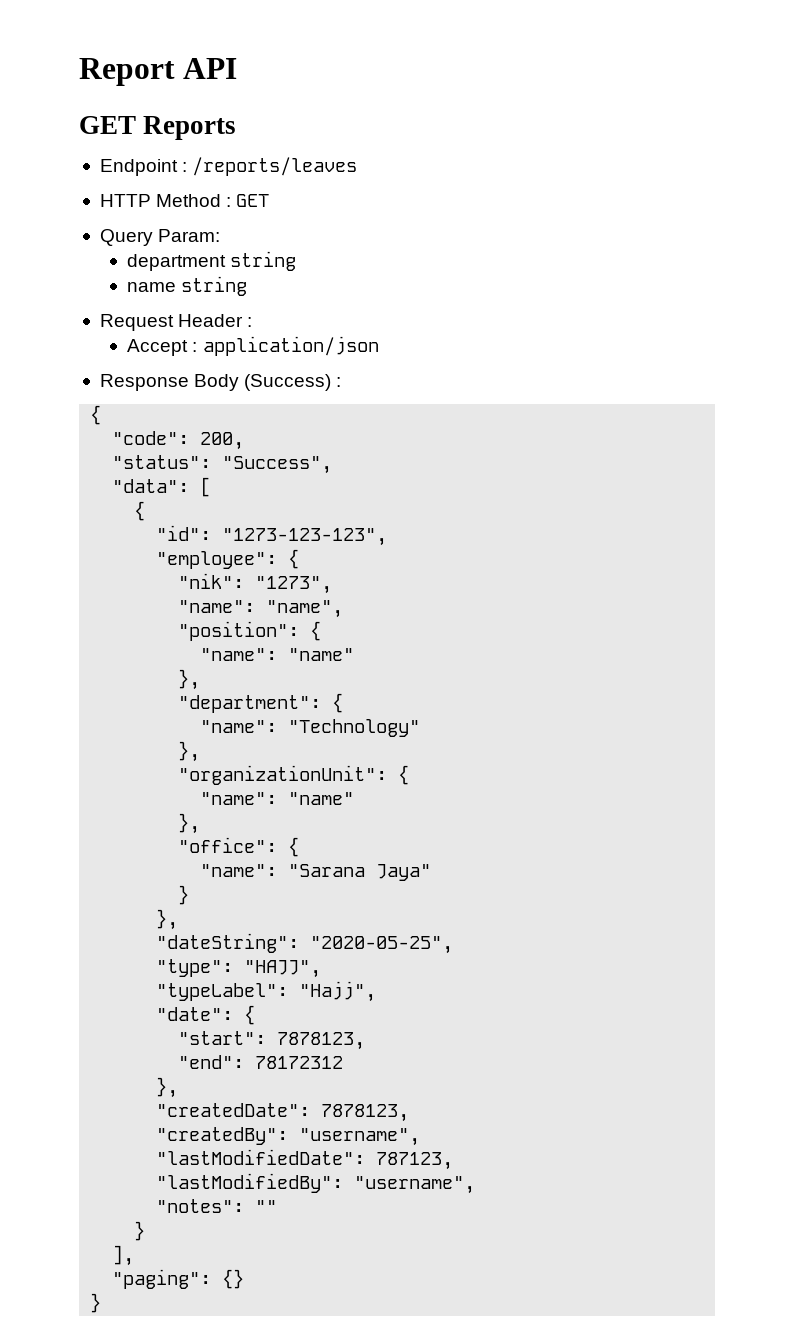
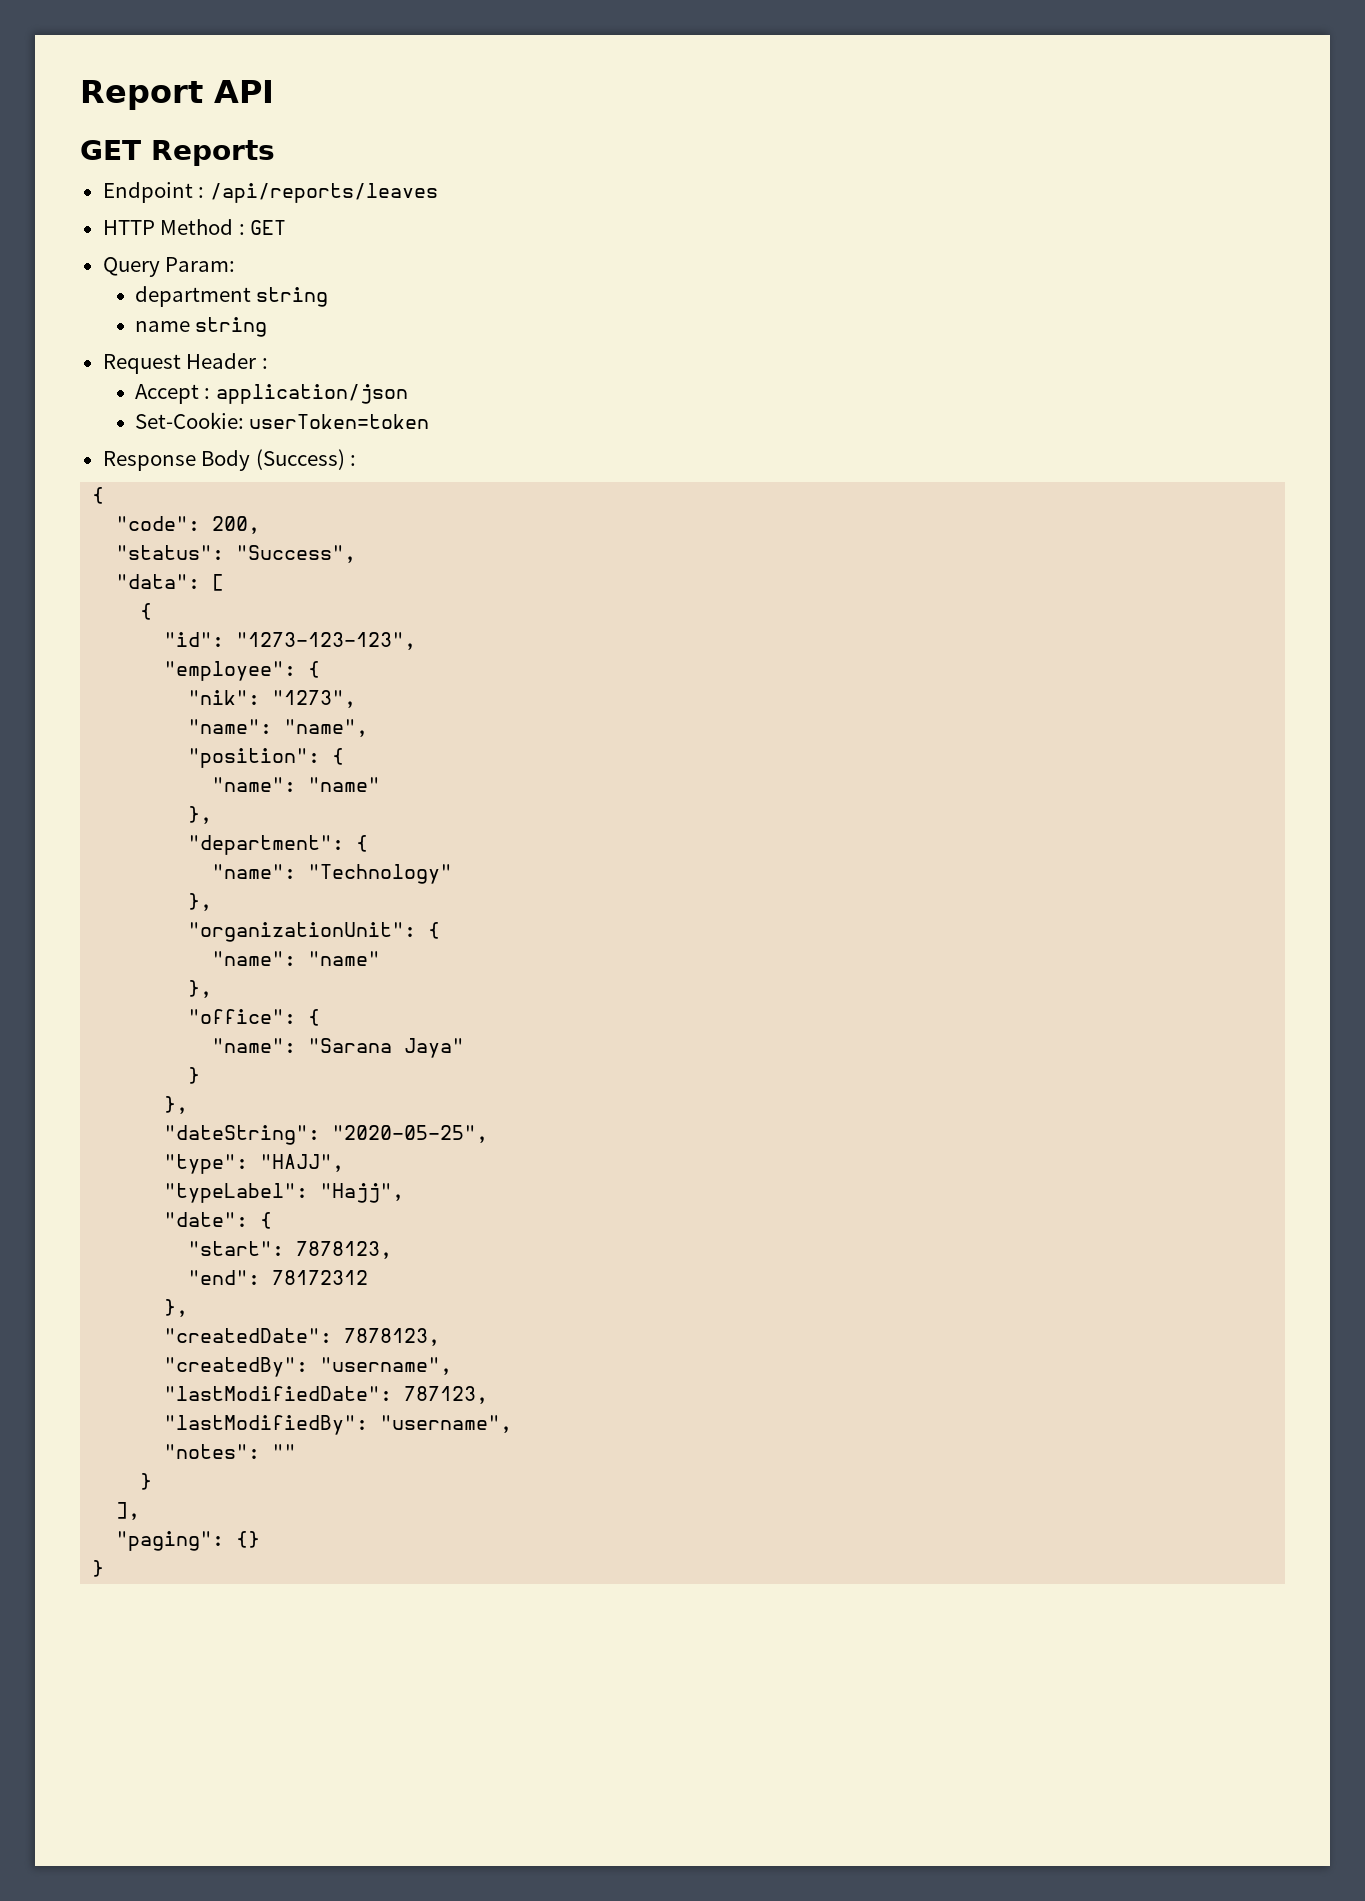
[192,157,358,176] /reports/leaves -> [209,183,438,203] /api/reports/leaves
(379, 346) none -> [134,412,430,429] // Set-Cookie: userToken=token

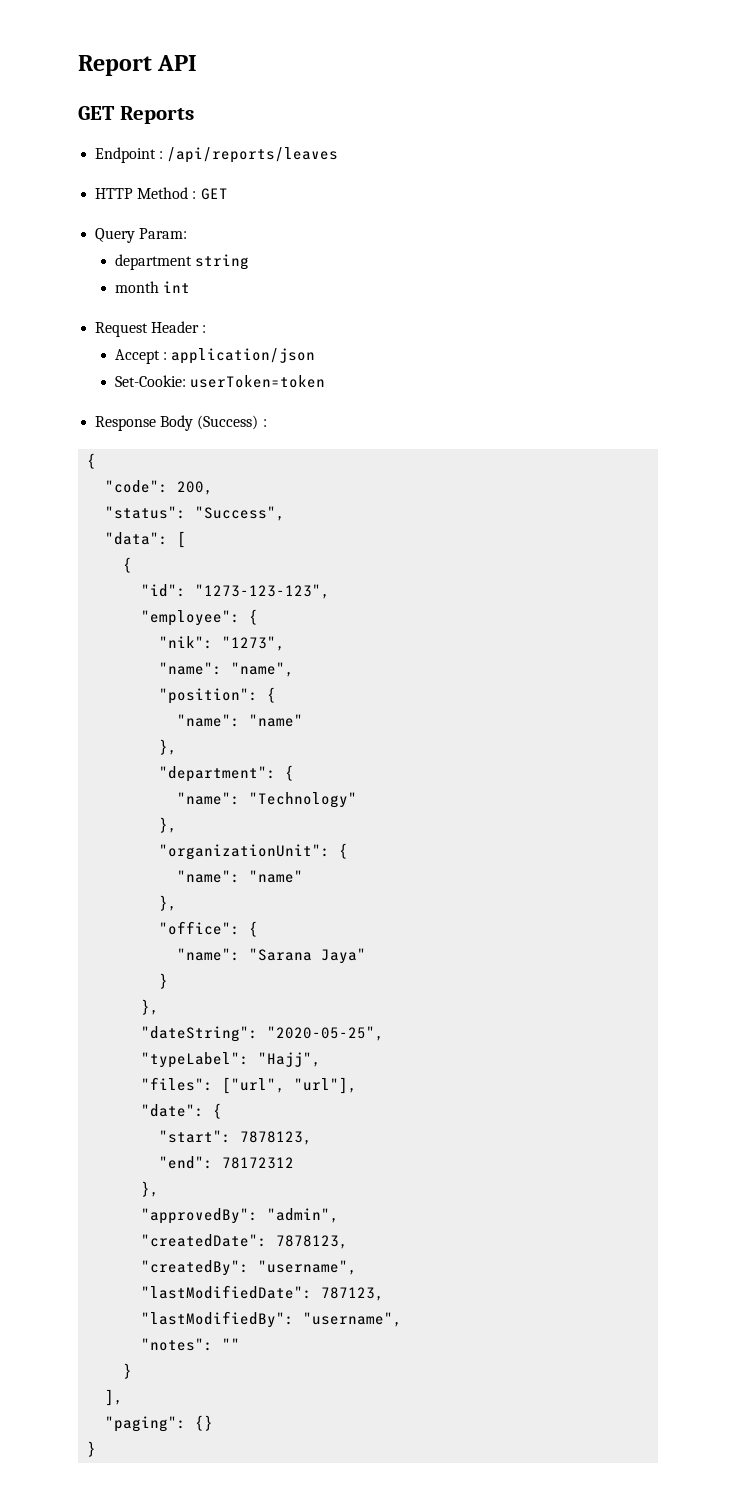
[134,317,268,337] name string -> [114,281,190,293] month int
[164,1154,345,1174] // "type": "HAJJ", -> (385, 1033) none
(405, 1193) none -> [141,1077,358,1094] // "files": ["url", "url"],
(189, 1308) none -> [141,1208,340,1224] // "approvedBy": "admin",

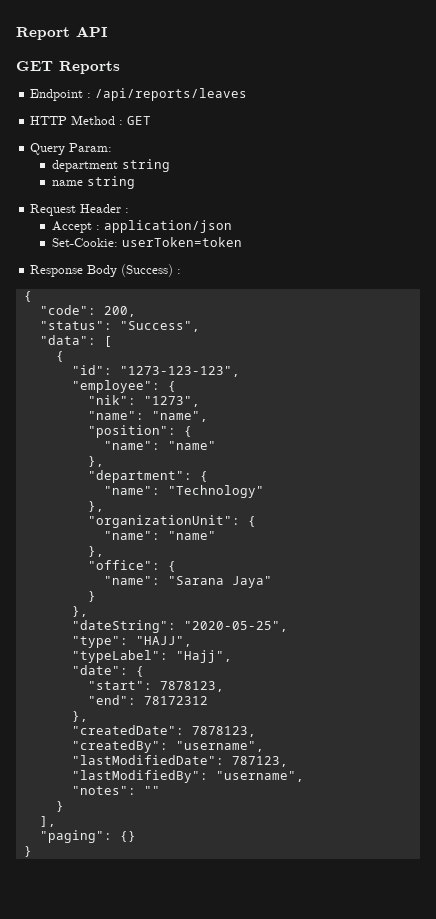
[114,281,190,293] month int -> [51,176,135,189] name string
(385, 1033) none -> [71,636,192,648] // "type": "HAJJ",
[141,1077,358,1094] // "files": ["url", "url"], -> (232, 656) none
[141,1208,340,1224] // "approvedBy": "admin", -> (88, 716) none

